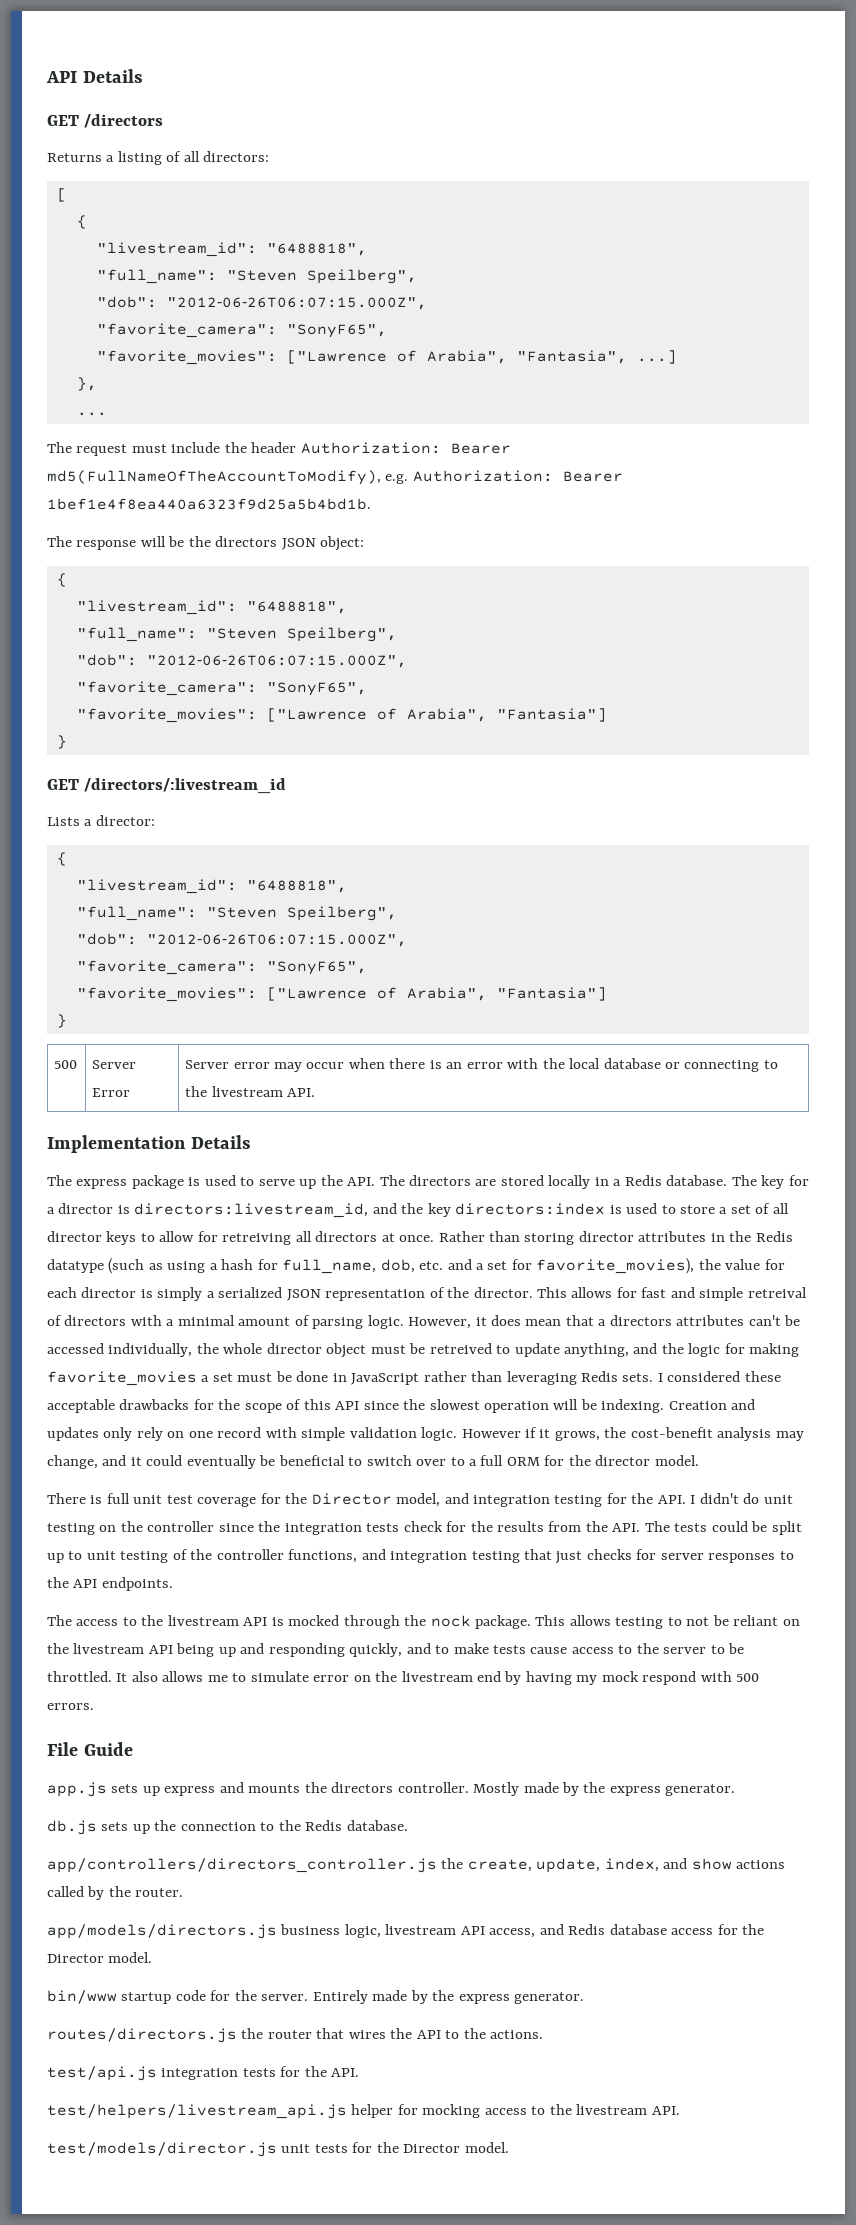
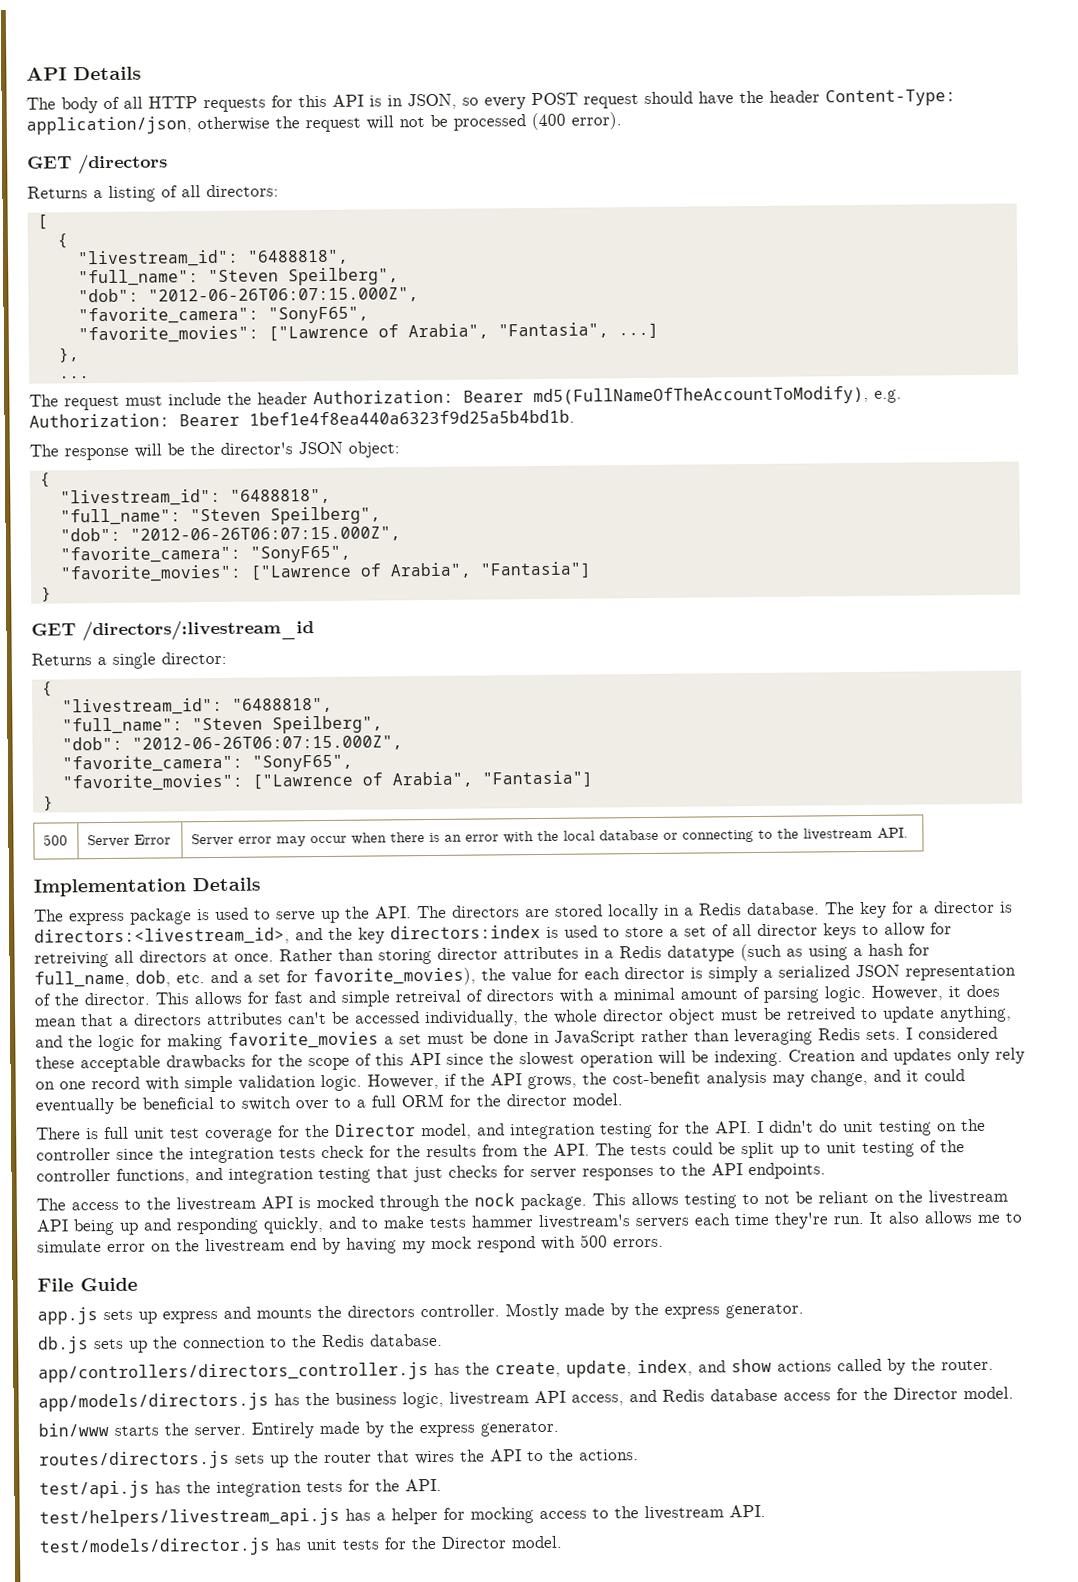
(143, 76) none -> [26,89,956,114] [26,112,622,135] // The body of all HTTP requests for this API is in JSON, so every POST request should have the header Content-Type: application/json, otherwise the request will not be processed (400 error).
[215,536,278,547] directors -> [220,442,293,455] director's
[47,817,93,826] Lists a -> [31,652,156,669] Returns a single
[134,1203,369,1218] directors:livestream_id, -> [34,927,290,946] directors:<livestream_id>,
[729,1231,752,1242] the -> [604,950,614,959] a
[461,1427,551,1438] However if it -> [367,1073,522,1090] However, if the API
[530,1643,745,1654] [47,1671,112,1682] cause access to the server to be throttled. -> [471,1212,865,1230] hammer livestream's servers each time they're run.
(437, 1865) none -> [434,1362,460,1375] has
(277, 1931) none -> [274,1392,330,1406] has the
[121,1990,231,2004] startup code for -> [114,1425,159,1436] starts
(237, 2035) none -> [235,1453,289,1468] sets up
(157, 2073) none -> [155,1481,211,1494] has the
(347, 2111) none -> [345,1508,386,1521] has a
(277, 2149) none -> [275,1538,302,1551] has

